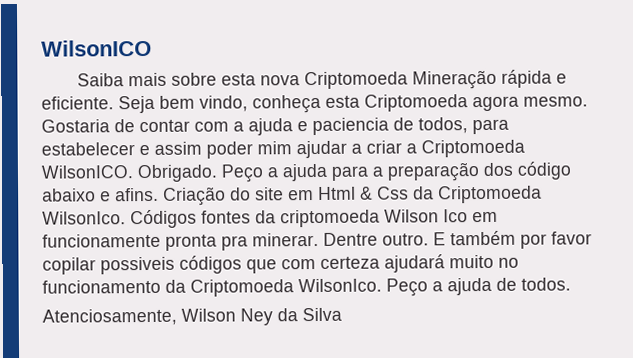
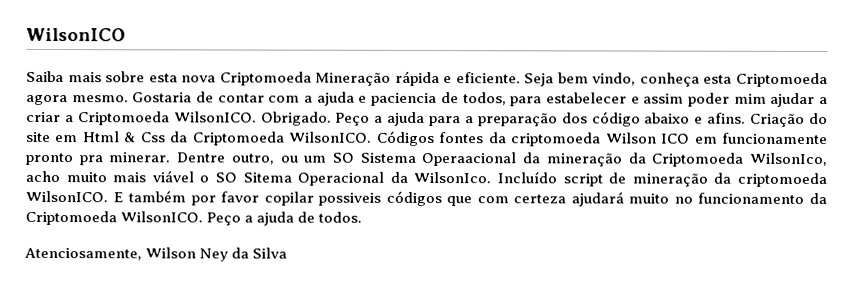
[42,211,126,225] WilsonIco. -> [289,131,373,143] WilsonICO.
[443,209,468,223] Ico -> [661,133,691,144] ICO
[165,234,217,251] pronta -> [25,152,73,166] pronto
[382,233,429,246] outro. -> [230,151,827,167] [25,170,828,188] [25,190,108,203] outro, ou um SO Sistema Operaacional da mineração da Criptomoeda WilsonIco, acho muito mais viável o SO Sitema Operacional da WilsonIco. Incluído script de mineração da criptomoeda WilsonICO.
[298,278,382,293] WilsonIco. -> [120,211,204,223] WilsonICO.

